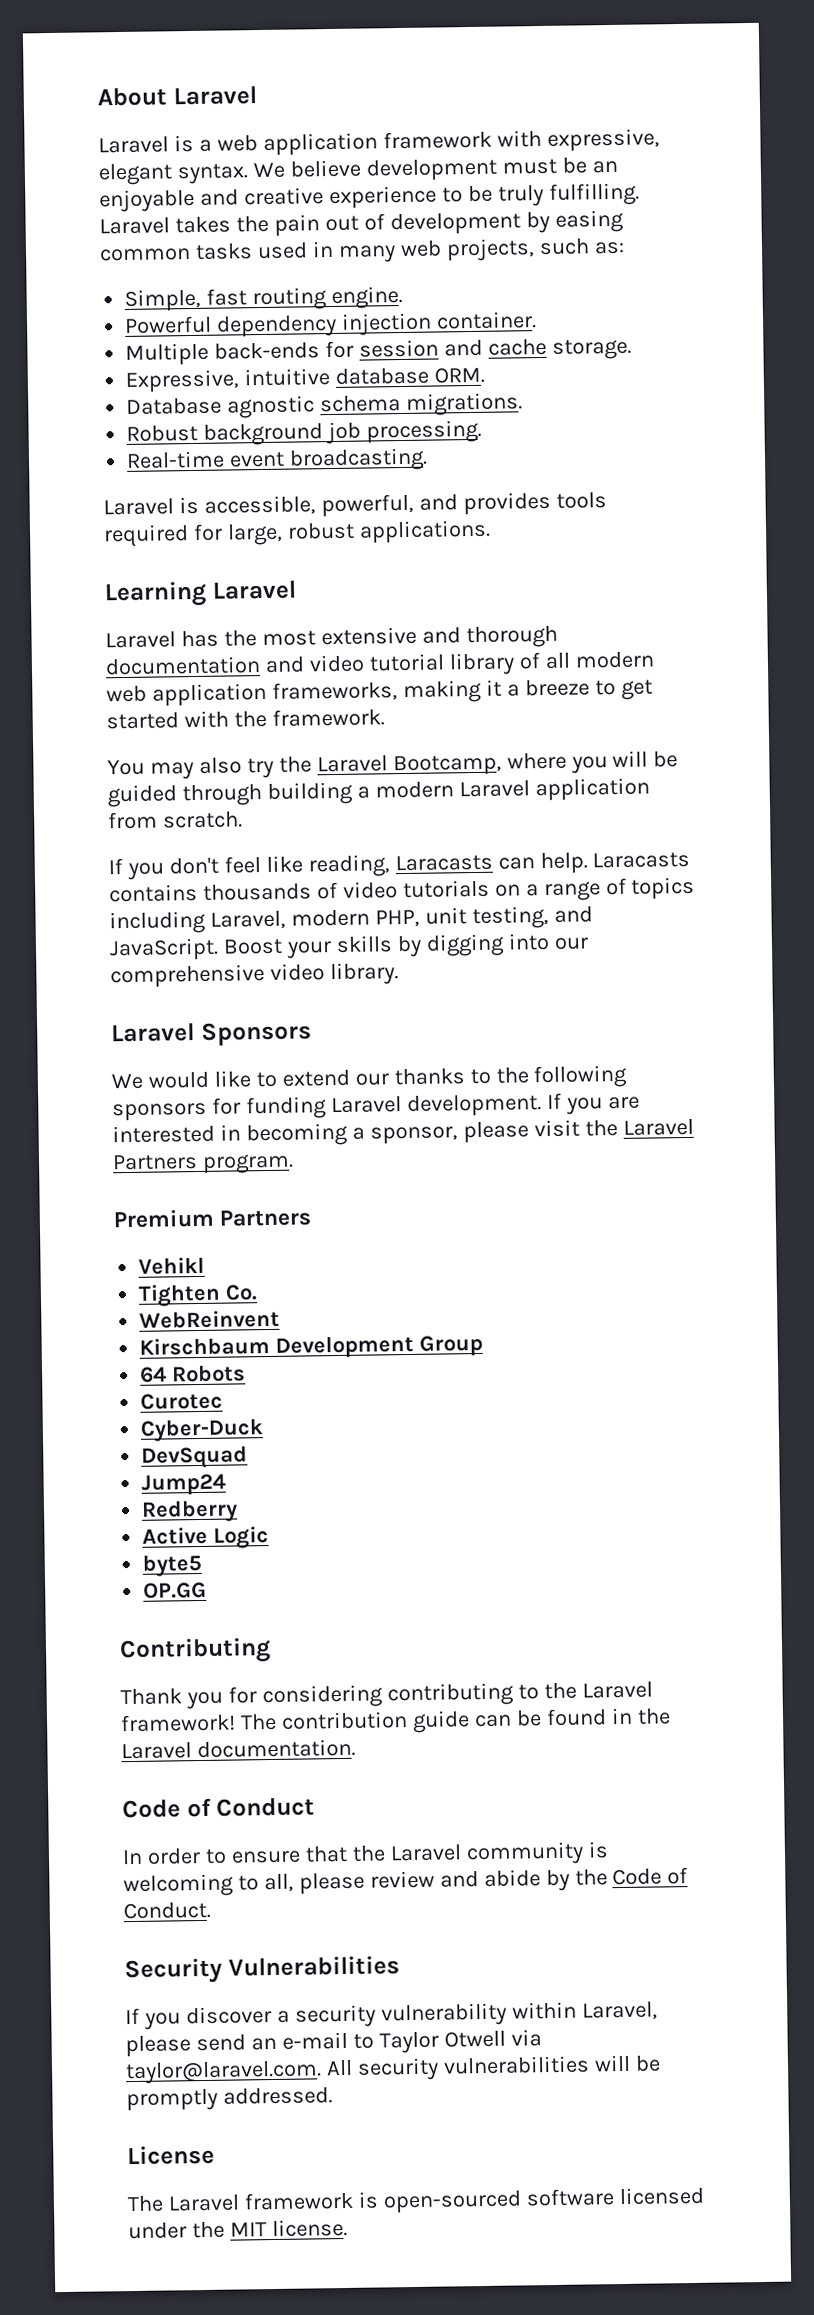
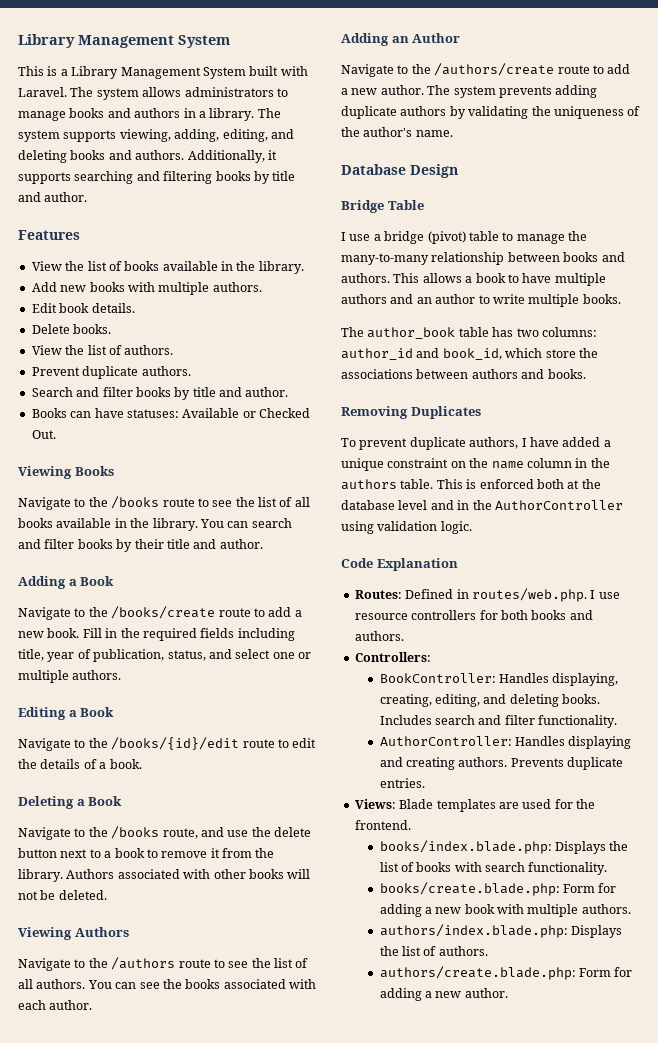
[97,86,257,107] [98,128,660,156] [98,157,618,186] [99,182,640,213] [99,209,624,237] [99,238,625,263] [124,285,404,312] [124,311,538,338] [125,338,632,366] [125,366,486,393] [126,392,524,419] [126,419,483,446] [126,447,429,472] [103,491,607,518] [103,519,491,548] [104,580,296,608] [105,625,558,649] [105,651,655,676] [106,679,653,707] [106,708,385,730] [107,750,679,780] [107,777,650,808] [108,811,243,830] [108,851,691,880] [109,876,696,903] [109,905,593,935] [109,932,589,962] [110,962,399,989] [111,1021,312,1046] [111,1064,629,1090] [112,1092,640,1122] [112,1118,694,1147] [112,1153,294,1174] [113,1208,312,1229] [138,1256,206,1275] [138,1283,259,1307] [139,1309,281,1329] [139,1334,484,1359] [139,1364,247,1383] [140,1392,224,1410] [140,1418,265,1442] [141,1445,249,1469] [141,1473,227,1496] [141,1499,239,1523] [142,1526,270,1549] [142,1553,203,1577] [143,1581,208,1599] [119,1637,271,1665] [120,1681,653,1710] [120,1707,671,1733] [121,1738,356,1760] [122,1797,316,1819] [122,1841,609,1866] [123,1867,689,1898] [123,1901,211,1920] [124,1955,400,1985] [125,2001,658,2030] [125,2029,542,2058] [125,2054,661,2085] [126,2087,333,2112] [127,2144,215,2166] [127,2186,705,2214] [128,2218,348,2240] About Laravel // Laravel is a web application framework with expressive, elegant syntax. We believe development must be an enjoyable and creative experience to be truly fulfilling. Laravel takes the pain out of development by easing common tasks used in many web projects, such as: // Simple, fast routing engine. // Powerful dependency injection container. // Multiple back-ends for session and cache storage. // Expressive, intuitive database ORM. // Database agnostic schema migrations. // Robust background job processing. // Real-time event broadcasting. // Laravel is accessible, powerful, and provides tools required for large, robust applications. // Learning Laravel // Laravel has the most extensive and thorough documentation and video tutorial library of all modern web application frameworks, making it a breeze to get started with the framework. // You may also try the Laravel Bootcamp, where you will be guided through building a modern Laravel application from scratch. // If you don't feel like reading, Laracasts can help. Laracasts contains thousands of video tutorials on a range of topics including Laravel, modern PHP, unit testing, and JavaScript. Boost your skills by digging into our comprehensive video library. // Laravel Sponsors // We would like to extend our thanks to the following sponsors for funding Laravel development. If you are interested in becoming a sponsor, please visit the Laravel Partners program. // Premium Partners // Vehikl // Tighten Co. // WebReinvent // Kirschbaum Development Group // 64 Robots // Curotec // Cyber-Duck // DevSquad // Jump24 // Redberry // Active Logic // byte5 // OP.GG // Contributing // Thank you for considering contributing to the Laravel framework! The contribution guide can be found in the Laravel documentation. // Code of Conduct // In order to ensure that the Laravel community is welcoming to all, please review and abide by the Code of Conduct. // Security Vulnerabilities // If you discover a security vulnerability within Laravel, please send an e-mail to Taylor Otwell via taylor@laravel.com. All security vulnerabilities will be promptly addressed. // License // The Laravel framework is open-sourced software licensed under the MIT license. -> [18,34,230,48] [18,66,308,79] [18,87,288,100] [18,108,281,121] [18,129,294,142] [18,150,277,163] [18,171,296,184] [18,192,88,202] [18,230,80,240] [31,261,304,274] [31,282,262,295] [31,303,135,313] [31,324,112,334] [31,345,174,355] [31,366,191,379] [31,387,289,400] [31,408,310,418] [31,430,56,439] [18,466,114,479] [18,496,310,510] [18,518,292,531] [18,539,263,552] [18,576,115,589] [18,606,302,620] [18,628,295,641] [18,649,311,662] [18,670,122,683] [18,707,115,720] [18,737,317,751] [18,759,142,769] [18,796,123,809] [18,826,311,840] [18,848,275,858] [18,869,311,882] [18,890,107,900] [18,927,129,940] [18,957,309,971] [18,979,316,989] [18,1000,93,1010] [341,33,461,46] [341,63,631,77] [341,85,598,98] [341,106,641,119] [341,127,453,137] [341,164,458,178] [341,200,424,213] [341,231,587,244] [341,252,625,265] [341,273,606,286] [341,294,621,307] [341,327,597,339] [341,348,598,360] [341,369,586,379] [341,406,481,419] [341,437,611,450] [341,458,610,471] [341,479,601,490] [341,500,623,510] [341,521,472,534] [341,558,458,571] [354,588,620,602] [354,610,593,620] [354,631,404,641] [354,652,431,662] [379,673,619,686] [379,694,601,707] [379,715,618,728] [379,736,632,749] [379,757,624,770] [379,778,425,788] [354,799,595,812] [354,820,411,830] [379,840,629,854] [379,862,608,875] [379,882,617,896] [379,904,631,917] [379,924,622,938] [379,946,488,956] [379,966,633,980] [379,988,508,1001] Library Management System // This is a Library Management System built with Laravel. The system allows administrators to manage books and authors in a library. The system supports viewing, adding, editing, and deleting books and authors. Additionally, it supports searching and filtering books by title and author. // Features // View the list of books available in the library. // Add new books with multiple authors. // Edit book details. // Delete books. // View the list of authors. // Prevent duplicate authors. // Search and filter books by title and author. // Books can have statuses: Available or Checked Out. // Viewing Books // Navigate to the /books route to see the list of all books available in the library. You can search and filter books by their title and author. // Adding a Book // Navigate to the /books/create route to add a new book. Fill in the required fields including title, year of publication, status, and select one or multiple authors. // Editing a Book // Navigate to the /books/{id}/edit route to edit the details of a book. // Deleting a Book // Navigate to the /books route, and use the delete button next to a book to remove it from the library. Authors associated with other books will not be deleted. // Viewing Authors // Navigate to the /authors route to see the list of all authors. You can see the books associated with each author. // Adding an Author // Navigate to the /authors/create route to add a new author. The system prevents adding duplicate authors by validating the uniqueness of the author's name. // Database Design // Bridge Table // I use a bridge (pivot) table to manage the many-to-many relationship between books and authors. This allows a book to have multiple authors and an author to write multiple books. // The author_book table has two columns: author_id and book_id, which store the associations between authors and books. // Removing Duplicates // To prevent duplicate authors, I have added a unique constraint on the name column in the authors table. This is enforced both at the database level and in the AuthorController using validation logic. // Code Explanation // Routes: Defined in routes/web.php. I use resource controllers for both books and authors. // Controllers: // BookController: Handles displaying, creating, editing, and deleting books. Includes search and filter functionality. // AuthorController: Handles displaying and creating authors. Prevents duplicate entries. // Views: Blade templates are used for the frontend. // books/index.blade.php: Displays the list of books with search functionality. // books/create.blade.php: Form for adding a new book with multiple authors. // authors/index.blade.php: Displays the list of authors. // authors/create.blade.php: Form for adding a new author.

